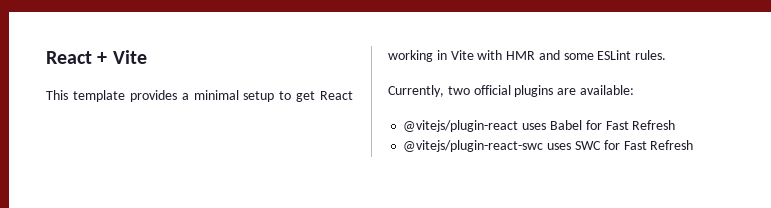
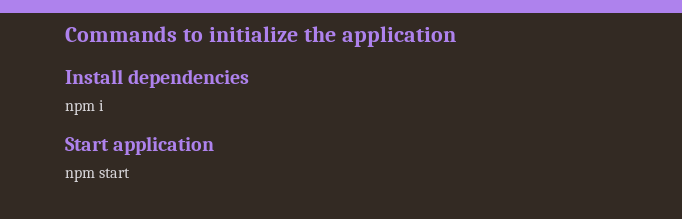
[46,50,147,64] [46,90,353,102] [388,50,667,62] [388,85,634,97] [403,120,676,132] [403,140,694,152] React + Vite // This template provides a minimal setup to get React working in Vite with HMR and some ESLint rules. // Currently, two official plugins are available: // @vitejs/plugin-react uses Babel for Fast Refresh // @vitejs/plugin-react-swc uses SWC for Fast Refresh -> [65,26,456,47] [65,69,250,88] [65,100,105,115] [65,136,215,155] [65,168,131,182] Commands to initialize the application // Install dependencies // npm i // Start application // npm start

